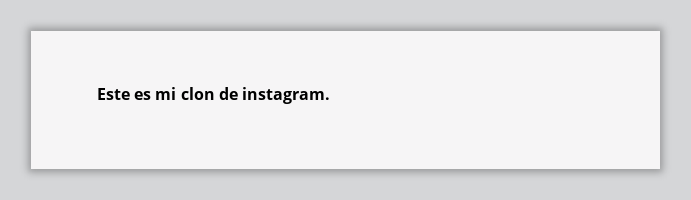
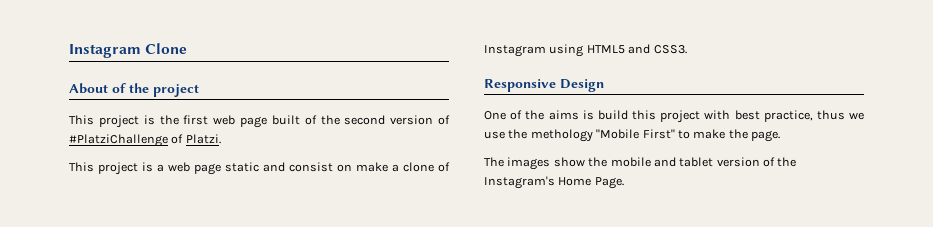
[97,87,330,104] Este es mi clon de instagram. -> [69,43,188,58] [69,83,199,97] [69,115,450,128] [69,134,221,147] [69,162,450,175] [484,44,687,57] [484,79,604,92] [484,110,864,123] [484,129,780,142] [484,157,797,170] [484,176,624,189] Instagram Clone // About of the project // This project is the first web page built of the second version of #PlatziChallenge of Platzi. // This project is a web page static and consist on make a clone of Instagram using HTML5 and CSS3. // Responsive Design // One of the aims is build this project with best practice, thus we use the methology "Mobile First" to make the page. // The images show the mobile and tablet version of the Instagram's Home Page.

